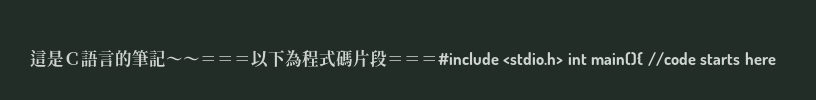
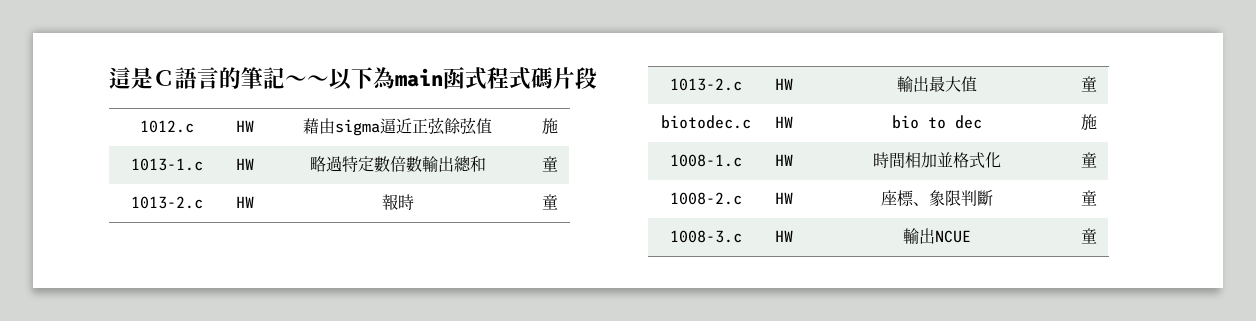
[200,49,302,68] ＝＝＝以下為 -> [329,67,487,90] 以下為main函式
[387,52,776,66] ＝＝＝#include <stdio.h> int main(){ //code starts here -> [139,120,194,133] [235,120,254,132] [303,117,492,136] [541,118,558,135] [130,158,203,171] [235,158,254,170] [309,156,486,173] [541,156,558,172] [130,196,203,209] [235,196,254,208] [381,194,414,210] [541,194,558,210] [669,78,742,91] [774,78,793,90] [896,76,977,92] [1080,76,1097,92] [660,115,751,129] [774,116,793,128] [891,115,982,129] [1080,114,1097,131] [669,154,742,167] [774,154,793,166] [872,152,1001,168] [1080,152,1097,168] [669,192,742,205] [774,192,793,204] [880,190,993,207] [1080,190,1097,206] [669,230,742,243] [774,230,793,242] [902,228,971,244] [1080,228,1097,244] // 1012.c | HW | 藉由sigma逼近正弦餘弦值 | 施 // 1013-1.c | HW | 略過特定數倍數輸出總和 | 童 // 1013-2.c | HW | 報時 | 童 // 1013-2.c | HW | 輸出最大值 | 童 // biotodec.c | HW | bio to dec | 施 // 1008-1.c | HW | 時間相加並格式化 | 童 // 1008-2.c | HW | 座標、象限判斷 | 童 // 1008-3.c | HW | 輸出NCUE | 童

